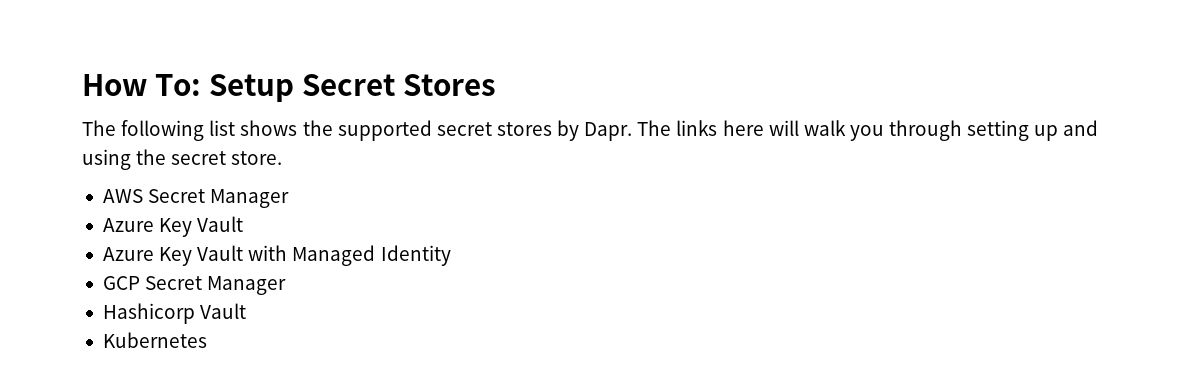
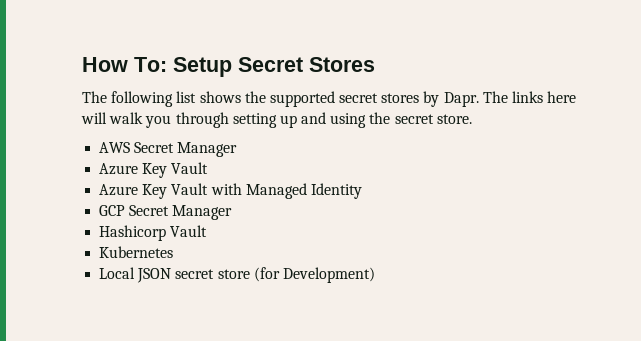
(207, 340) none -> [99,267,375,283] // Local JSON secret store (for Development)

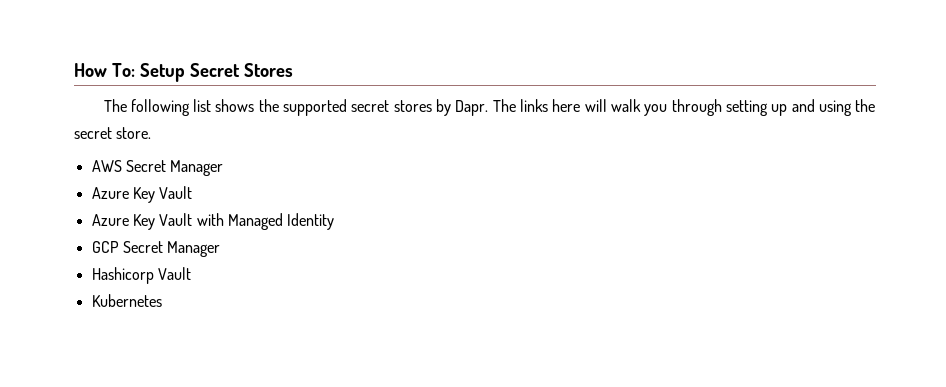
[99,267,375,283] // Local JSON secret store (for Development) -> (162, 300) none

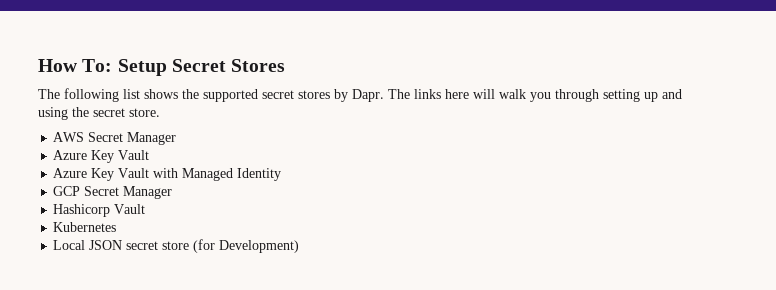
(162, 300) none -> [53,239,300,253] // Local JSON secret store (for Development)

